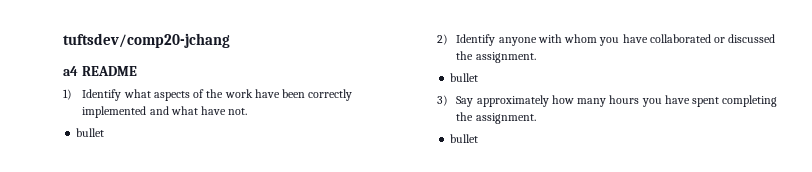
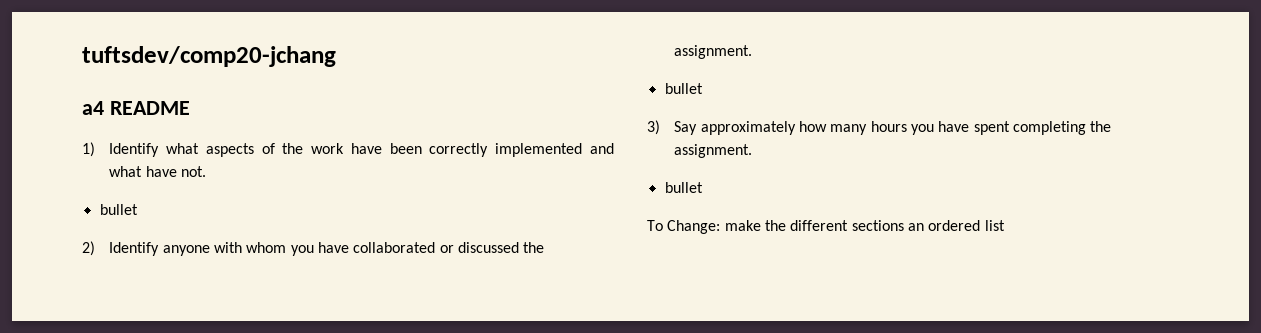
(479, 138) none -> [647,220,1005,234] // To Change: make the different sections an ordered list

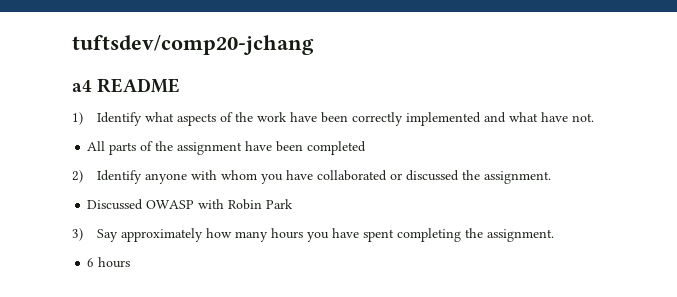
[99,204,138,215] bullet -> [87,141,367,155] All parts of the assignment have been completed
[664,83,703,94] bullet -> [87,199,294,210] Discussed OWASP with Robin Park
[664,182,703,193] [647,220,1005,234] bullet // To Change: make the different sections an ordered list -> [87,257,131,268] 6 hours

